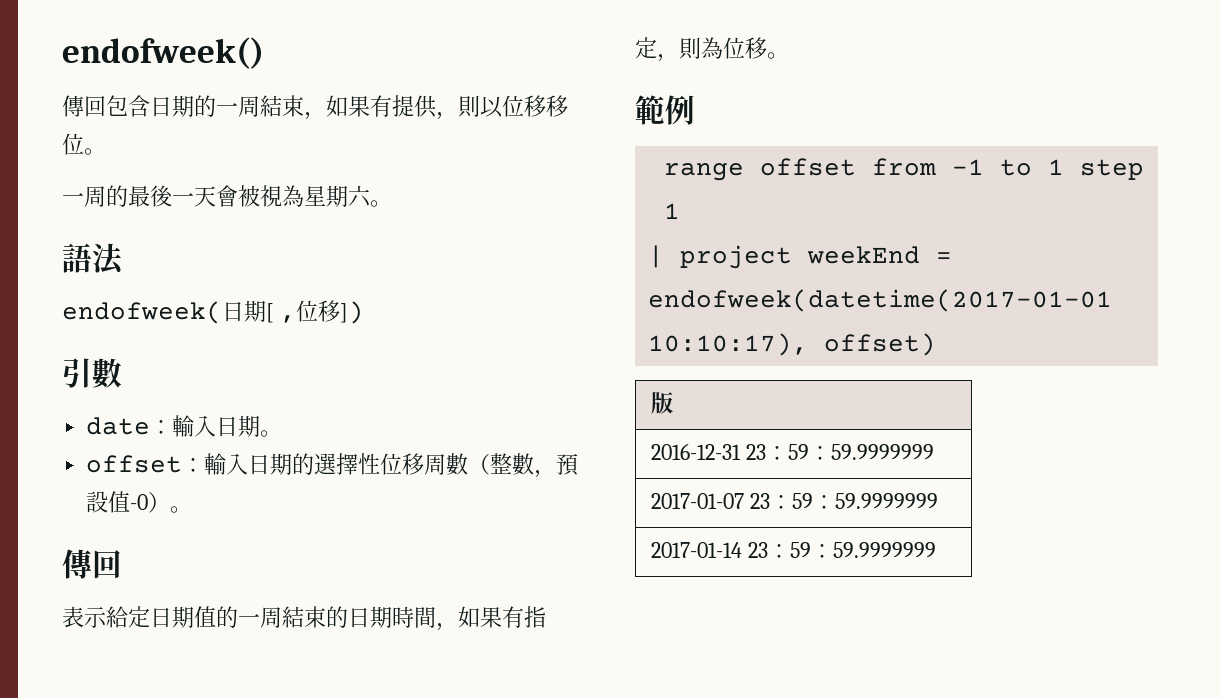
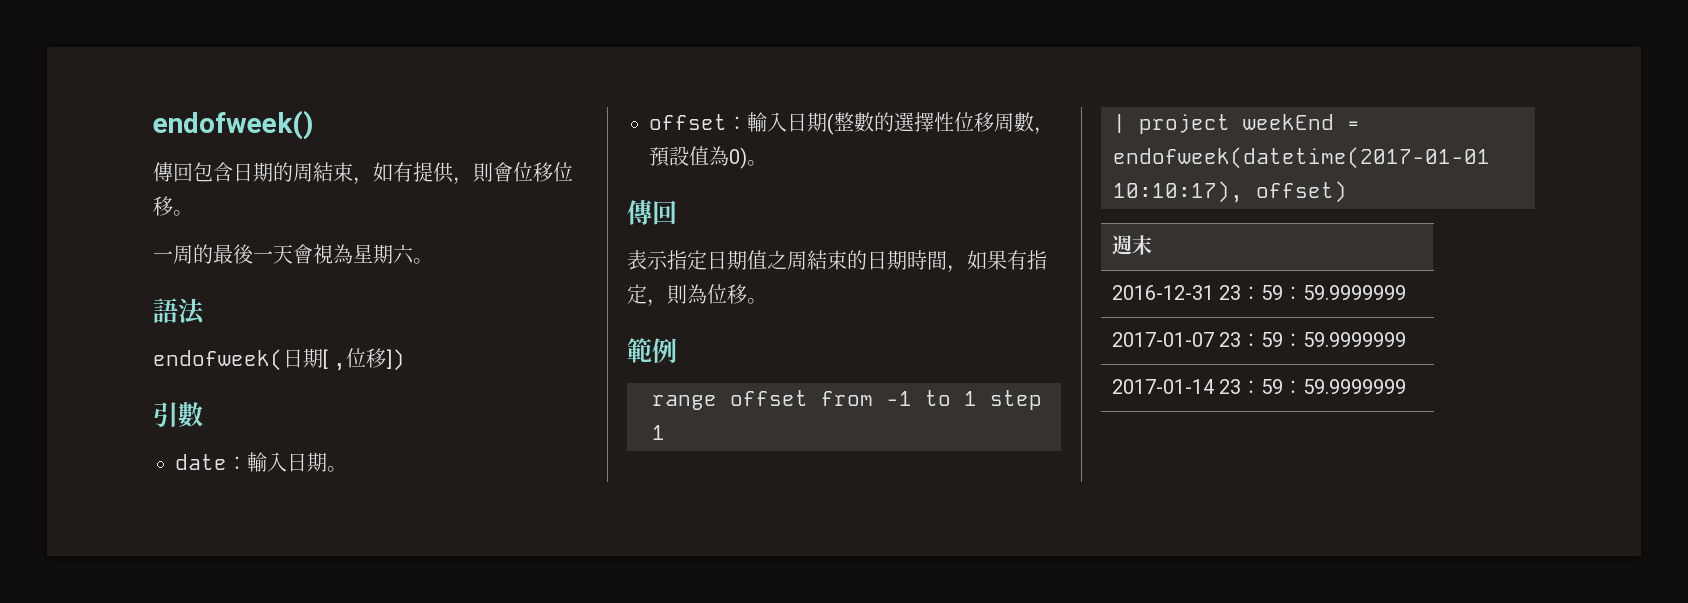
[216,103,238,114] 一 -> (293, 172) none
[348,96,370,117] 果 -> (393, 172) none
[480,95,568,118] [62,133,84,155] 以位移移位 -> [493,162,573,182] [153,196,173,216] 會位移位移
[238,185,260,207] 被 -> (313, 254) none
(293, 464) none -> [827,112,874,135] (整數
[468,453,535,475] （整數 -> (1034, 122) none
[130,492,171,513] -0） -> [709,146,747,169] 為0)
[106,606,128,628] 給 -> [667,250,687,270] 指
[216,606,260,628] 的一 -> [767,250,787,269] 之
[650,392,673,414] 版 -> [1111,235,1152,255] 週末

